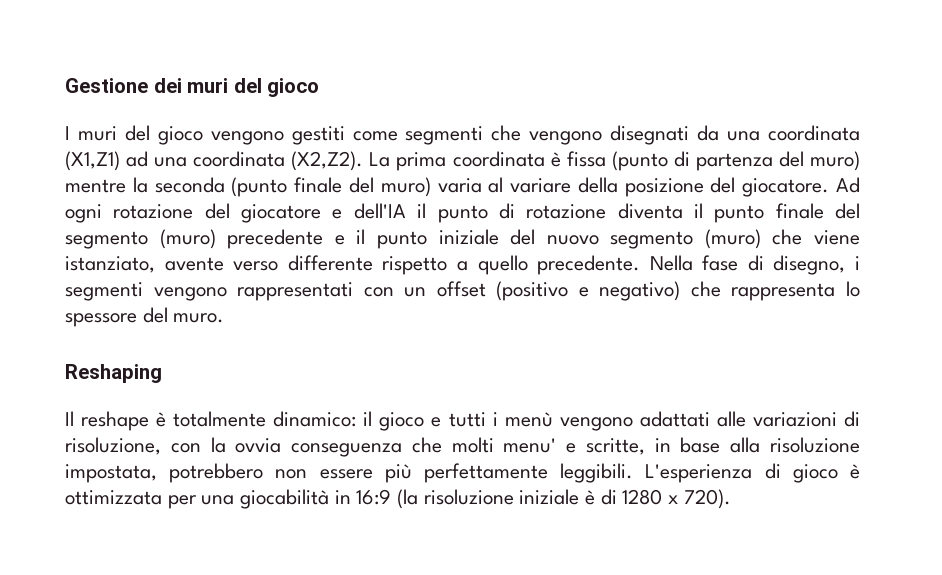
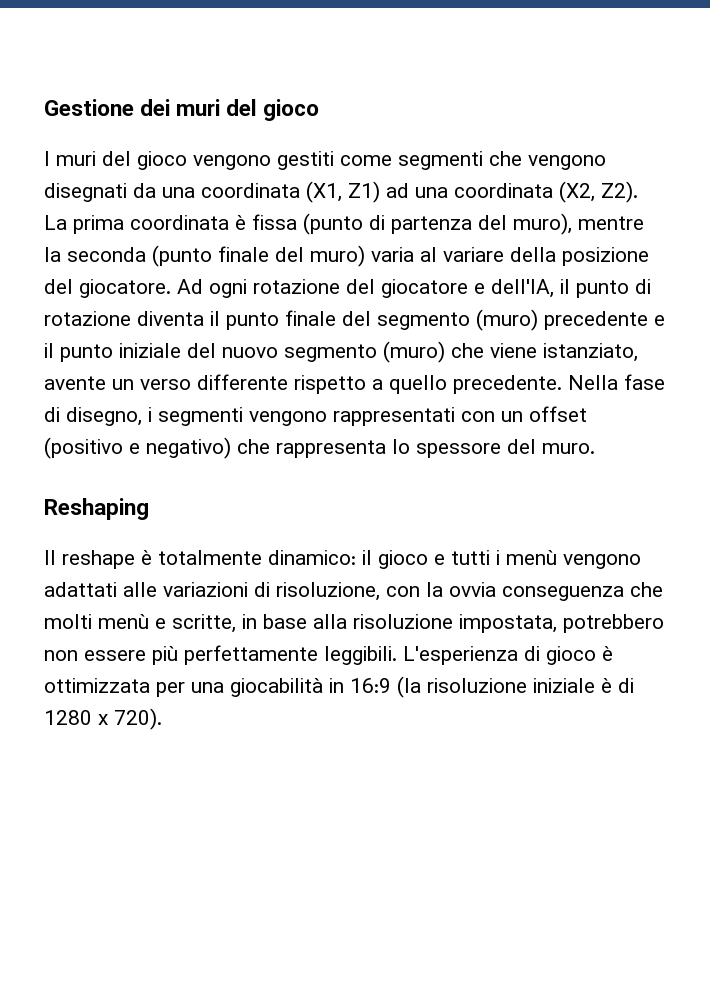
[65,151,120,171] (X1,Z1) -> [306,181,380,203] (X1, Z1)
[291,151,364,171] (X2,Z2). -> [559,181,638,203] (X2, Z2).
[809,151,860,171] muro) -> [513,213,572,235] muro),
[353,203,406,219] dell'IA -> [491,279,554,298] dell'IA,
(224, 264) none -> [112,379,134,390] un
[503,438,557,453] menu' -> [98,614,149,629] menù

